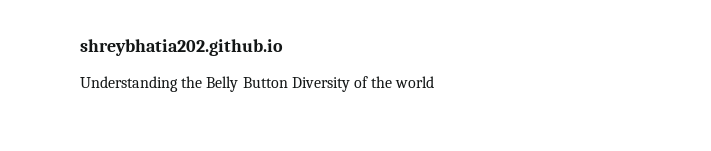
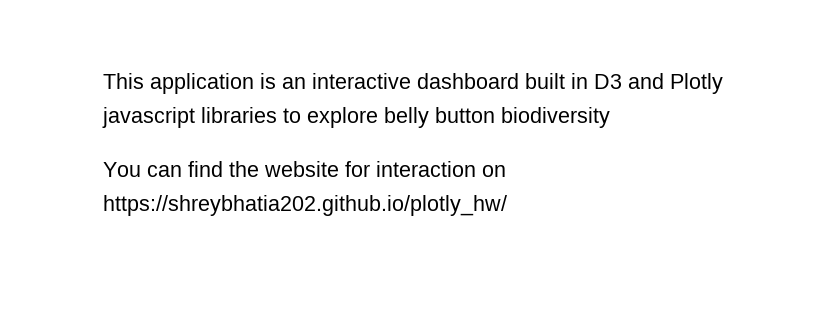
[80,39,283,56] [80,76,435,92] shreybhatia202.github.io // Understanding the Belly Button Diversity of the world -> [103,73,723,94] [102,107,610,128] [103,161,506,177] [103,195,507,216] This application is an interactive dashboard built in D3 and Plotly javascript libraries to explore belly button biodiversity // You can find the website for interaction on https://shreybhatia202.github.io/plotly_hw/

